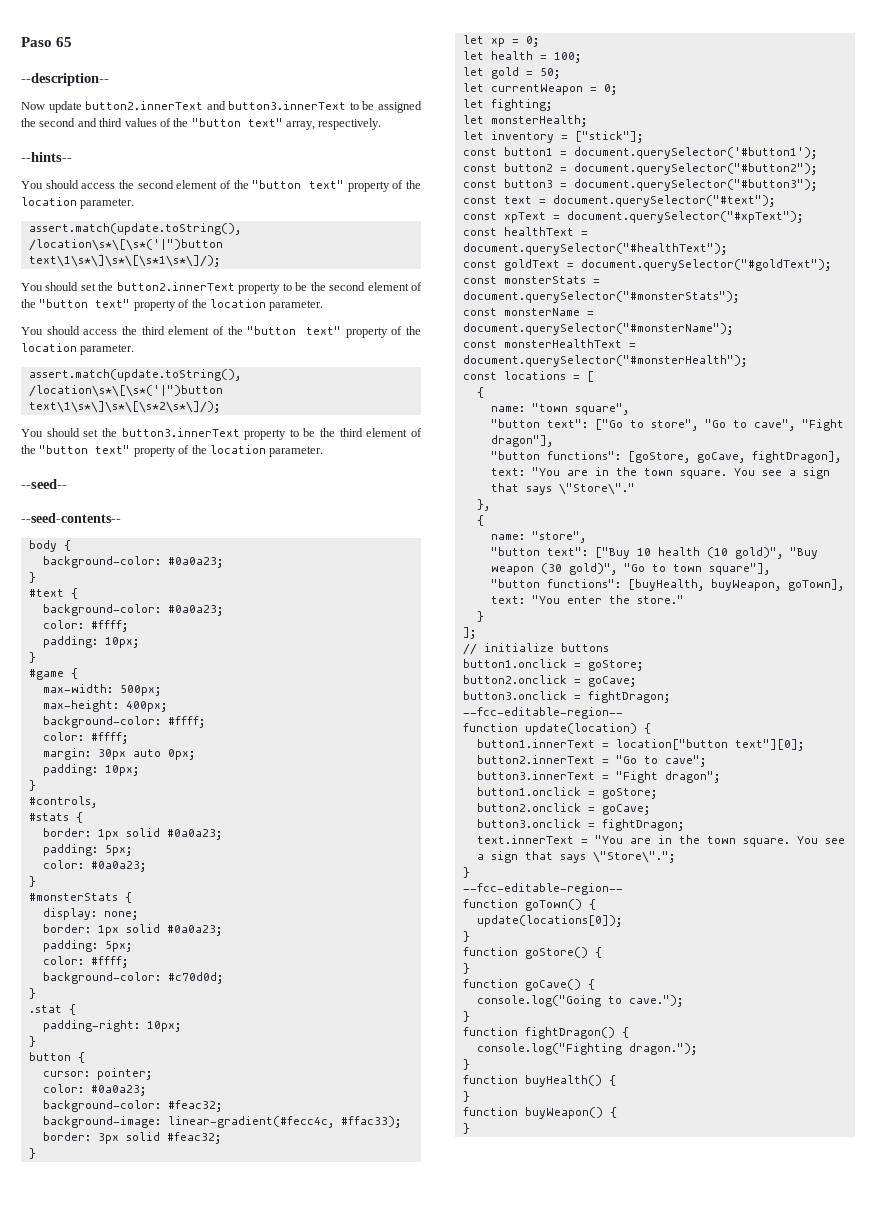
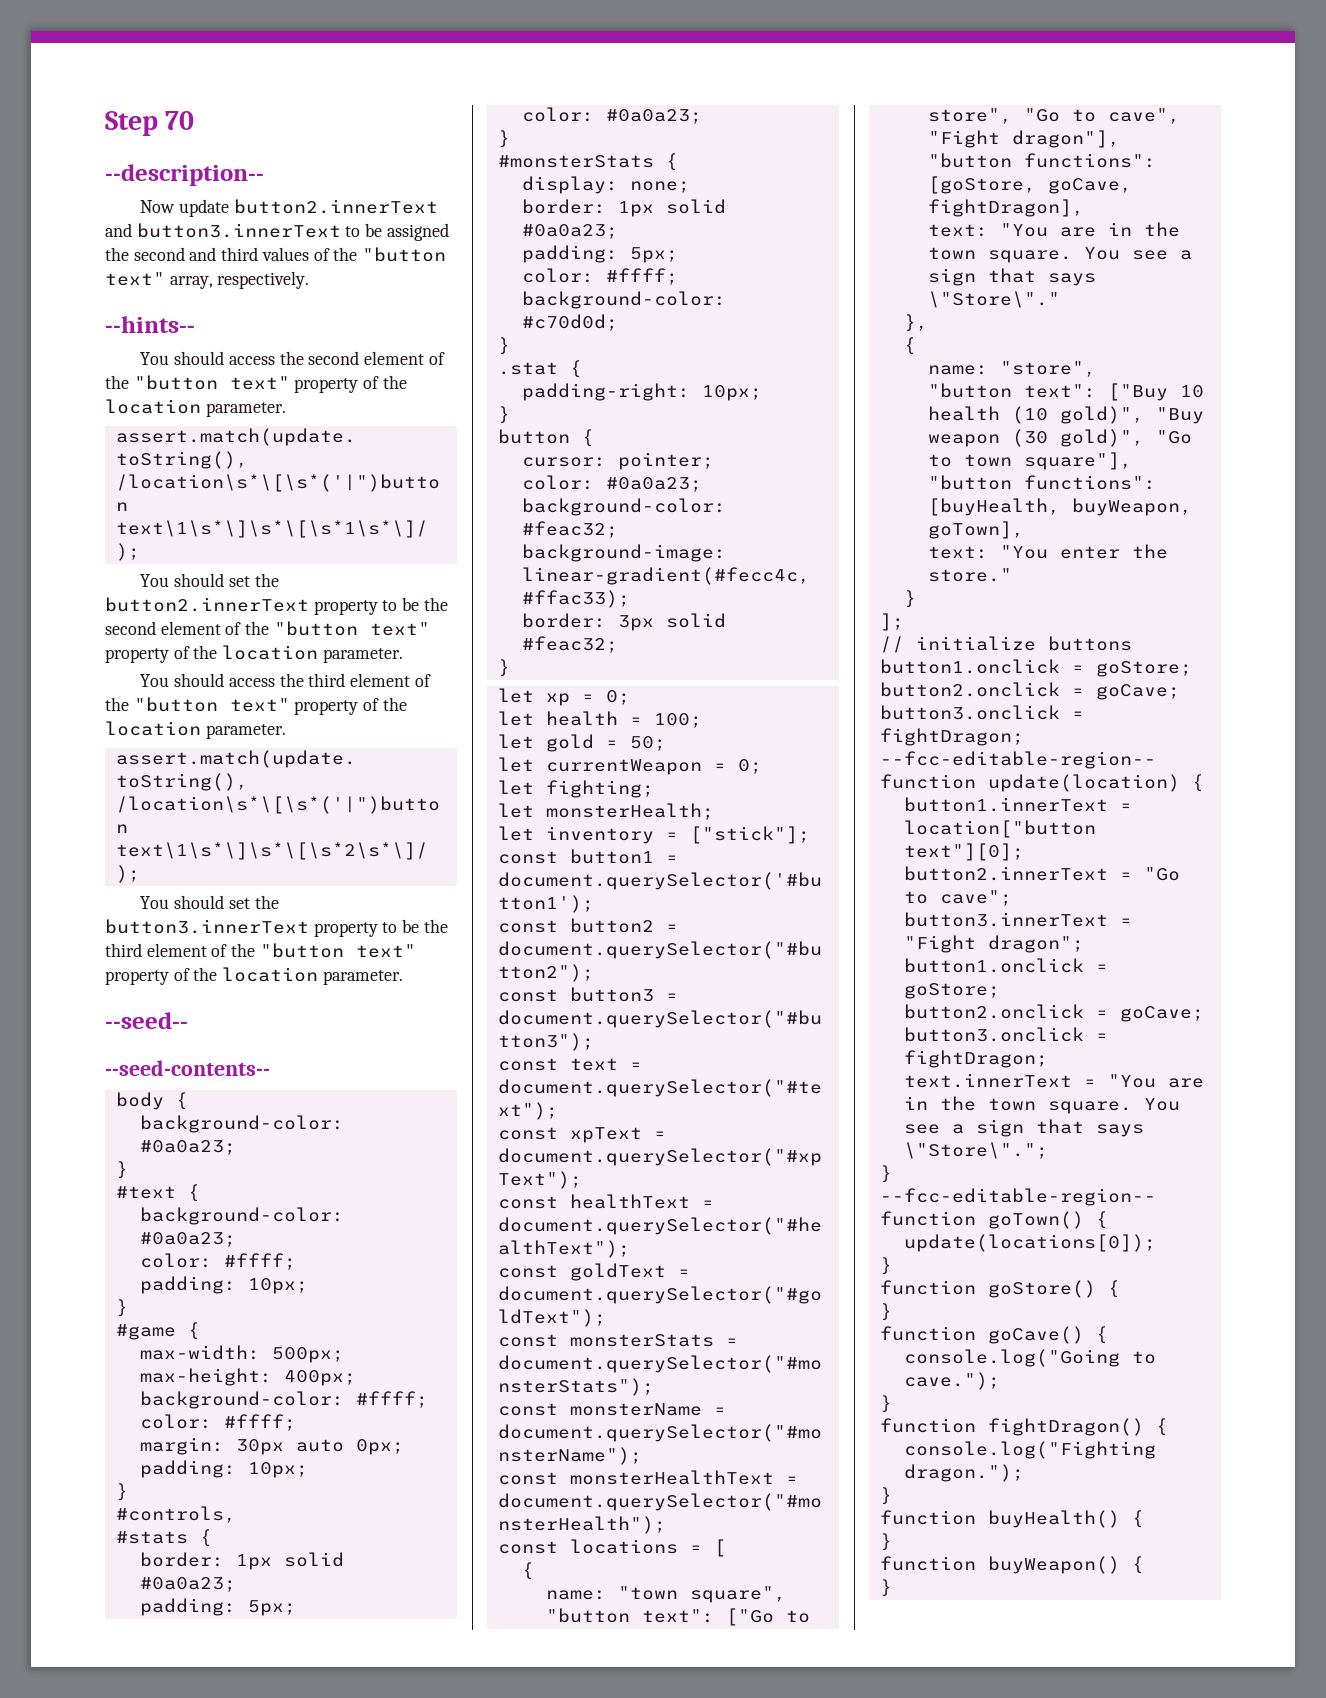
[21,37,73,47] Paso 65 -> [105,111,195,136] Step 70

